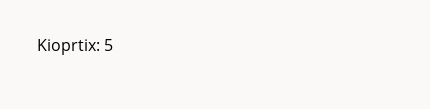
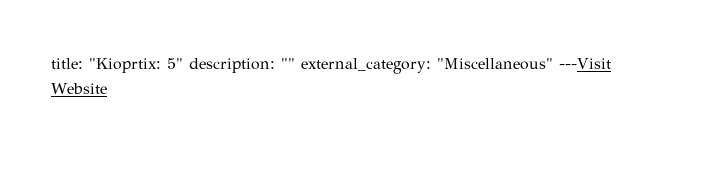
[37,39,114,55] Kioprtix: 5 -> [51,58,611,74] [51,83,107,94] title: "Kioprtix: 5" description: "" external_category: "Miscellaneous" ---Visit Website

